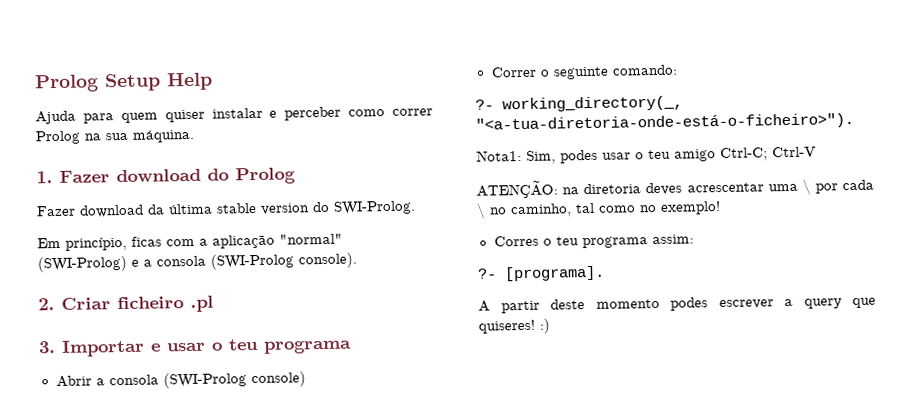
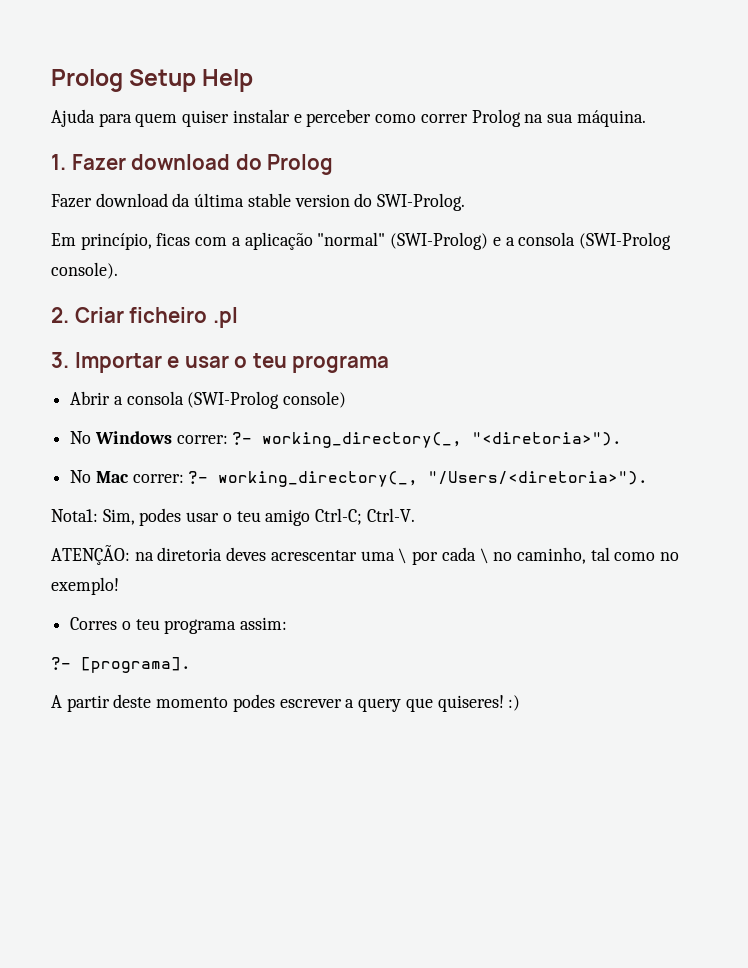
[490,64,678,80] [475,95,683,113] [475,113,854,133] Correr o seguinte comando: // ?- working_directory(_, "<a-tua-diretoria-onde-está-o-ficheiro>"). -> [70,431,623,448] [70,470,649,487] No Windows correr: ?- working_directory(_, "<diretoria>"). // No Mac correr: ?- working_directory(_, "/Users/<diretoria>").
[772,146,816,158] Ctrl-V -> [366,508,415,522] Ctrl-V.

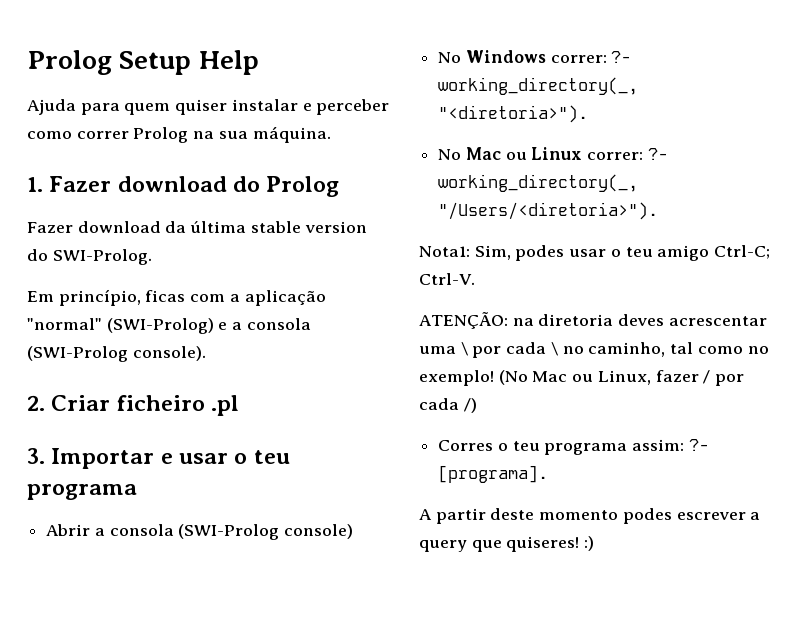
(129, 477) none -> [505,147,583,160] ou Linux
(119, 586) none -> [498,370,745,386] [419,398,477,413] (No Mac ou Linux, fazer / por cada /)
(288, 623) // -> (685, 445) none

